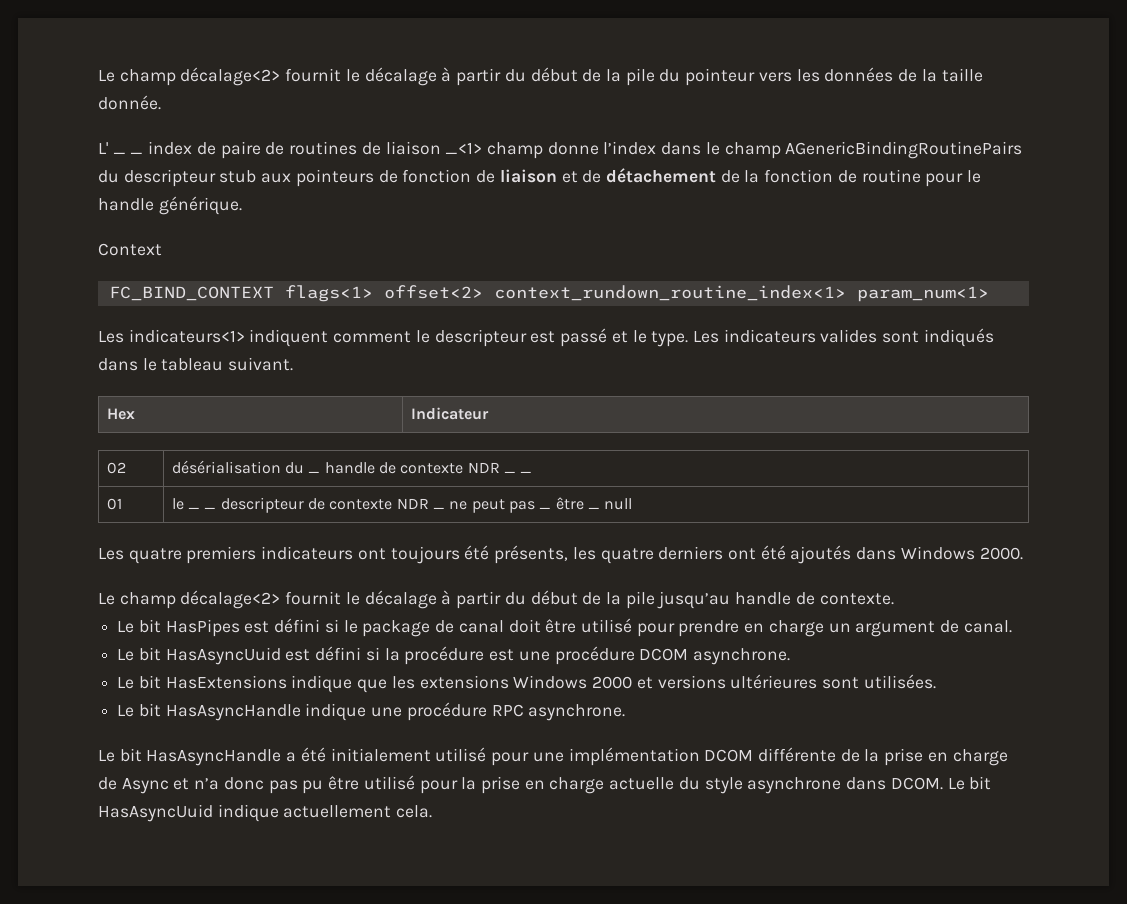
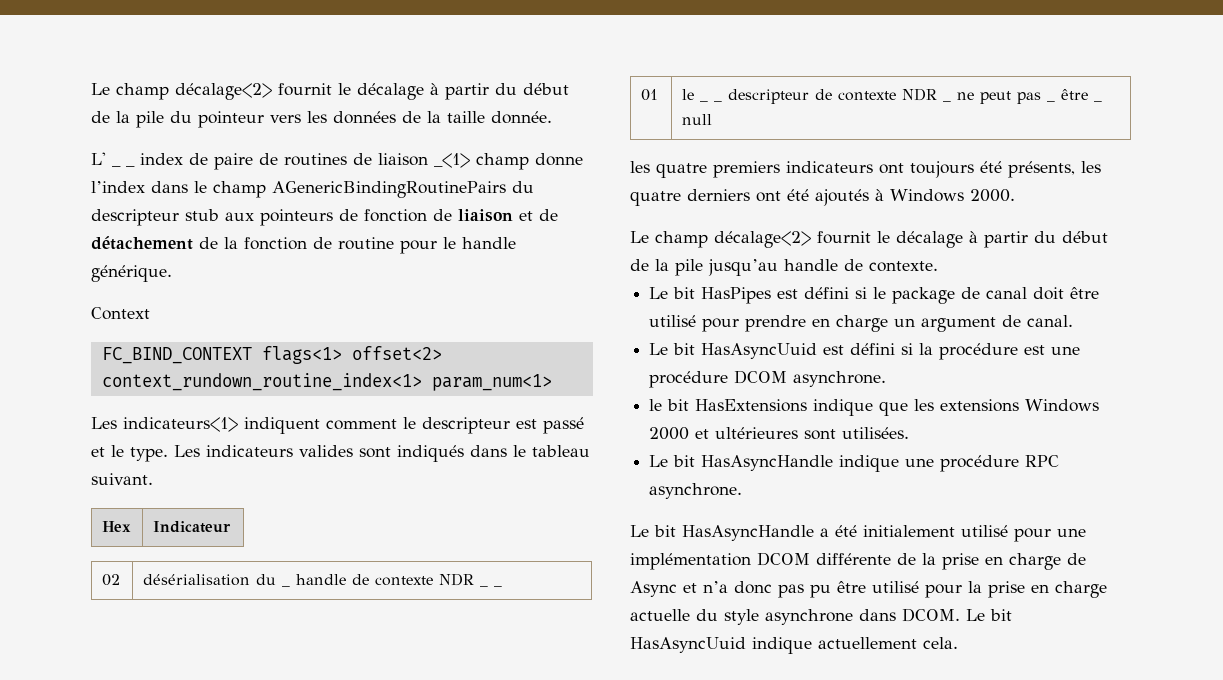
[98,548,124,560] Les -> [630,161,650,173] les
[856,547,897,560] dans -> [875,189,884,201] à
[117,677,135,689] Le -> [649,399,663,411] le
[657,675,726,689] versions -> (710, 434) none

